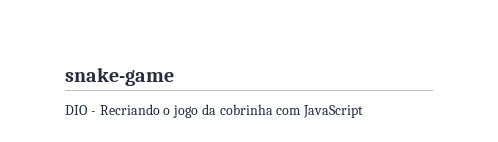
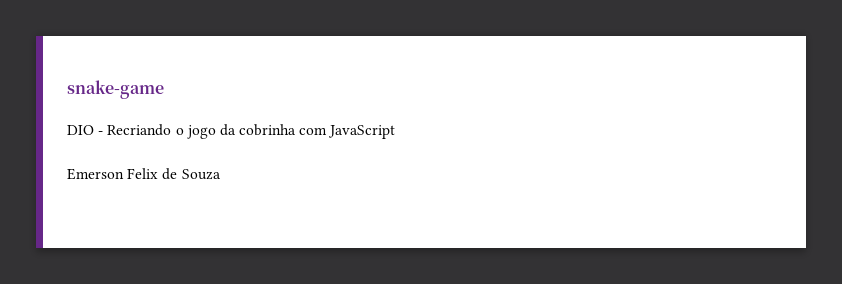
(364, 111) none -> [67,168,221,180] // Emerson Felix de Souza

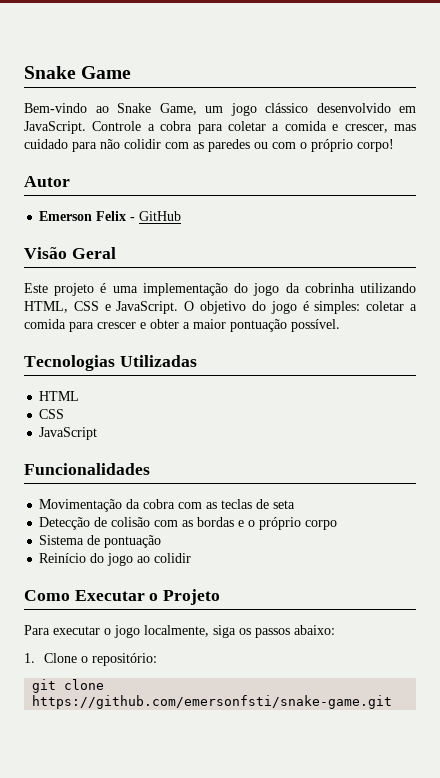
[67,80,164,99] [67,124,396,139] [67,168,221,180] snake-game // DIO - Recriando o jogo da cobrinha com JavaScript // Emerson Felix de Souza -> [24,66,132,79] [24,103,416,116] [24,121,416,134] [24,139,394,152] [24,176,70,187] [39,211,182,221] [24,247,116,259] [24,283,417,296] [24,301,417,314] [24,319,340,332] [24,355,197,371] [39,391,80,401] [39,409,65,419] [39,427,98,440] [24,463,150,475] [39,499,296,512] [39,517,338,530] [39,535,162,548] [39,553,192,566] [24,589,221,605] [24,625,335,638] [24,653,157,666] [32,679,105,693] [32,695,393,709] Snake Game // Bem-vindo ao Snake Game, um jogo clássico desenvolvido em JavaScript. Controle a cobra para coletar a comida e crescer, mas cuidado para não colidir com as paredes ou com o próprio corpo! // Autor // Emerson Felix - GitHub // Visão Geral // Este projeto é uma implementação do jogo da cobrinha utilizando HTML, CSS e JavaScript. O objetivo do jogo é simples: coletar a comida para crescer e obter a maior pontuação possível. // Tecnologias Utilizadas // HTML // CSS // JavaScript // Funcionalidades // Movimentação da cobra com as teclas de seta // Detecção de colisão com as bordas e o próprio corpo // Sistema de pontuação // Reinício do jogo ao colidir // Como Executar o Projeto // Para executar o jogo localmente, siga os passos abaixo: // 1. Clone o repositório: // git clone https://github.com/emersonfsti/snake-game.git

